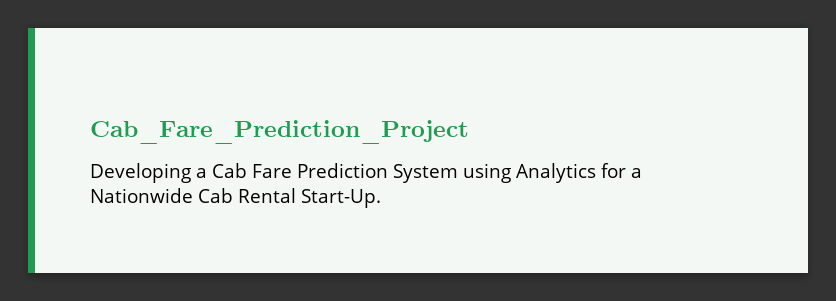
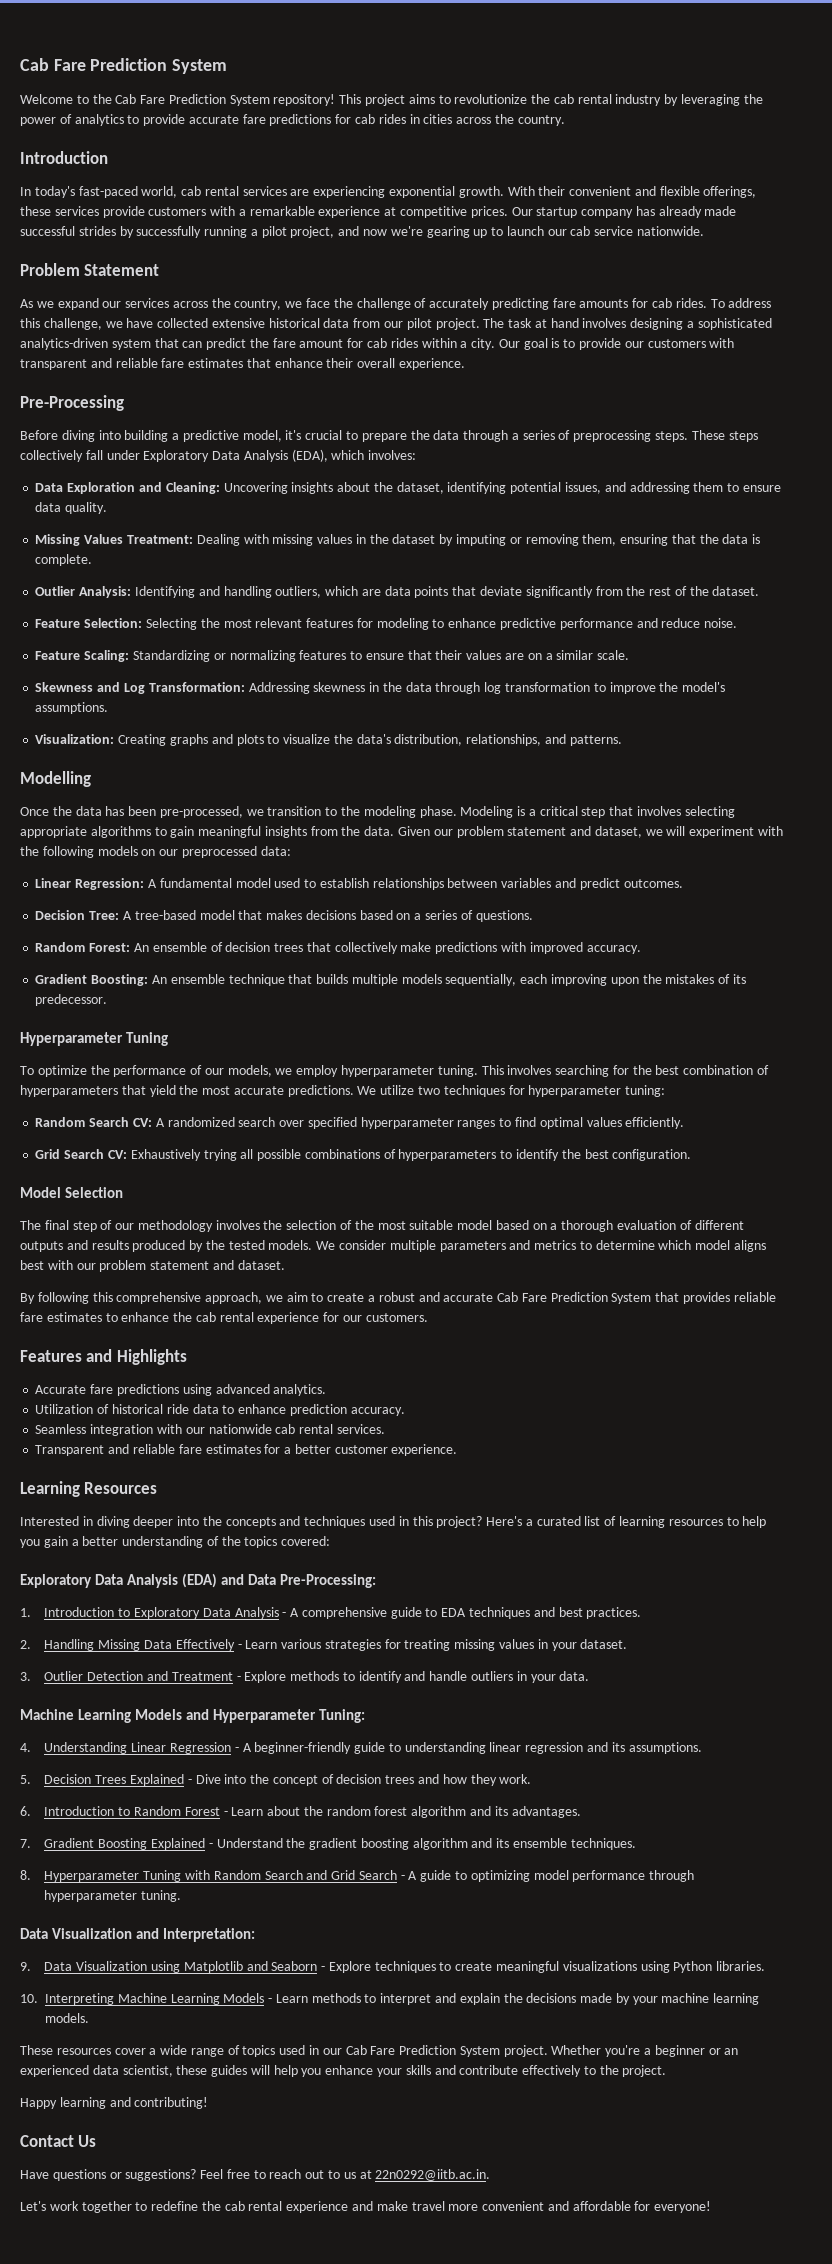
[90,120,469,144] [90,163,642,183] [90,188,381,208] Cab_Fare_Prediction_Project // Developing a Cab Fare Prediction System using Analytics for a Nationwide Cab Rental Start-Up. -> [20,58,228,74] [20,94,763,106] [20,114,565,126] [20,151,108,164] [20,186,757,198] [20,206,737,218] [20,226,705,238] [20,263,160,276] [20,298,772,310] [20,318,772,330] [20,338,735,350] [20,358,466,370] [20,395,124,411] [20,430,758,442] [20,449,417,462] [35,482,781,494] [35,502,108,514] [35,534,761,546] [35,554,93,566] [35,586,760,598] [35,618,738,630] [35,650,630,662] [35,682,726,694] [35,702,109,714] [35,734,622,746] [20,771,91,787] [20,806,735,818] [20,826,784,838] [20,846,291,858] [35,878,683,890] [35,910,533,922] [35,942,641,954] [35,974,746,986] [35,994,108,1006] [20,1032,169,1046] [20,1065,770,1077] [20,1085,666,1097] [35,1117,685,1129] [35,1149,692,1161] [20,1187,124,1198] [20,1220,744,1232] [20,1240,767,1252] [20,1260,285,1272] [20,1292,776,1304] [20,1312,428,1324] [20,1349,187,1365] [35,1384,327,1396] [35,1404,405,1416] [35,1424,385,1436] [35,1444,458,1456] [20,1481,158,1497] [20,1516,767,1528] [20,1536,331,1548] [20,1573,377,1588] [20,1607,642,1619] [20,1639,628,1651] [20,1671,590,1683] [20,1709,366,1723] [20,1742,702,1754] [20,1774,532,1786] [20,1806,581,1818] [20,1838,636,1850] [20,1870,695,1882] [44,1890,182,1902] [20,1928,256,1942] [20,1961,766,1973] [20,1993,760,2005] [45,2013,89,2023] [20,2045,739,2057] [20,2065,667,2077] [20,2097,209,2109] [20,2135,97,2147] [20,2169,491,2181] [20,2201,712,2213] Cab Fare Prediction System // Welcome to the Cab Fare Prediction System repository! This project aims to revolutionize the cab rental industry by leveraging the power of analytics to provide accurate fare predictions for cab rides in cities across the country. // Introduction // In today's fast-paced world, cab rental services are experiencing exponential growth. With their convenient and flexible offerings, these services provide customers with a remarkable experience at competitive prices. Our startup company has already made successful strides by successfully running a pilot project, and now we're gearing up to launch our cab service nationwide. // Problem Statement // As we expand our services across the country, we face the challenge of accurately predicting fare amounts for cab rides. To address this challenge, we have collected extensive historical data from our pilot project. The task at hand involves designing a sophisticated analytics-driven system that can predict the fare amount for cab rides within a city. Our goal is to provide our customers with transparent and reliable fare estimates that enhance their overall experience. // Pre-Processing // Before diving into building a predictive model, it's crucial to prepare the data through a series of preprocessing steps. These steps collectively fall under Exploratory Data Analysis (EDA), which involves: // Data Exploration and Cleaning: Uncovering insights about the dataset, identifying potential issues, and addressing them to ensure data quality. // Missing Values Treatment: Dealing with missing values in the dataset by imputing or removing them, ensuring that the data is complete. // Outlier Analysis: Identifying and handling outliers, which are data points that deviate significantly from the rest of the dataset. // Feature Selection: Selecting the most relevant features for modeling to enhance predictive performance and reduce noise. // Feature Scaling: Standardizing or normalizing features to ensure that their values are on a similar scale. // Skewness and Log Transformation: Addressing skewness in the data through log transformation to improve the model's assumptions. // Visualization: Creating graphs and plots to visualize the data's distribution, relationships, and patterns. // Modelling // Once the data has been pre-processed, we transition to the modeling phase. Modeling is a critical step that involves selecting appropriate algorithms to gain meaningful insights from the data. Given our problem statement and dataset, we will experiment with the following models on our preprocessed data: // Linear Regression: A fundamental model used to establish relationships between variables and predict outcomes. // Decision Tree: A tree-based model that makes decisions based on a series of questions. // Random Forest: An ensemble of decision trees that collectively make predictions with improved accuracy. // Gradient Boosting: An ensemble technique that builds multiple models sequentially, each improving upon the mistakes of its predecessor. // Hyperparameter Tuning // To optimize the performance of our models, we employ hyperparameter tuning. This involves searching for the best combination of hyperparameters that yield the most accurate predictions. We utilize two techniques for hyperparameter tuning: // Random Search CV: A randomized search over specified hyperparameter ranges to find optimal values efficiently. // Grid Search CV: Exhaustively trying all possible combinations of hyperparameters to identify the best configuration. // Model Selection // The final step of our methodology involves the selection of the most suitable model based on a thorough evaluation of different outputs and results produced by the tested models. We consider multiple parameters and metrics to determine which model aligns best with our problem statement and dataset. // By following this comprehensive approach, we aim to create a robust and accurate Cab Fare Prediction System that provides reliable fare estimates to enhance the cab rental experience for our customers. // Features and Highlights // Accurate fare predictions using advanced analytics. // Utilization of historical ride data to enhance prediction accuracy. // Seamless integration with our nationwide cab rental services. // Transparent and reliable fare estimates for a better customer experience. // Learning Resources // Interested in diving deeper into the concepts and techniques used in this project? Here's a curated list of learning resources to help you gain a better understanding of the topics covered: // Exploratory Data Analysis (EDA) and Data Pre-Processing: // 1. Introduction to Exploratory Data Analysis - A comprehensive guide to EDA techniques and best practices. // 2. Handling Missing Data Effectively - Learn various strategies for treating missing values in your dataset. // 3. Outlier Detection and Treatment - Explore methods to identify and handle outliers in your data. // Machine Learning Models and Hyperparameter Tuning: // 4. Understanding Linear Regression - A beginner-friendly guide to understanding linear regression and its assumptions. // 5. Decision Trees Explained - Dive into the concept of decision trees and how they work. // 6. Introduction to Random Forest - Learn about the random forest algorithm and its advantages. // 7. Gradient Boosting Explained - Understand the gradient boosting algorithm and its ensemble techniques. // 8. Hyperparameter Tuning with Random Search and Grid Search - A guide to optimizing model performance through hyperparameter tuning. // Data Visualization and Interpretation: // 9. Data Visualization using Matplotlib and Seaborn - Explore techniques to create meaningful visualizations using Python libraries. // 10. Interpreting Machine Learning Models - Learn methods to interpret and explain the decisions made by your machine learning models. // These resources cover a wide range of topics used in our Cab Fare Prediction System project. Whether you're a beginner or an experienced data scientist, these guides will help you enhance your skills and contribute effectively to the project. // Happy learning and contributing! // Contact Us // Have questions or suggestions? Feel free to reach out to us at 22n0292@iitb.ac.in. // Let's work together to redefine the cab rental experience and make travel more convenient and affordable for everyone!

